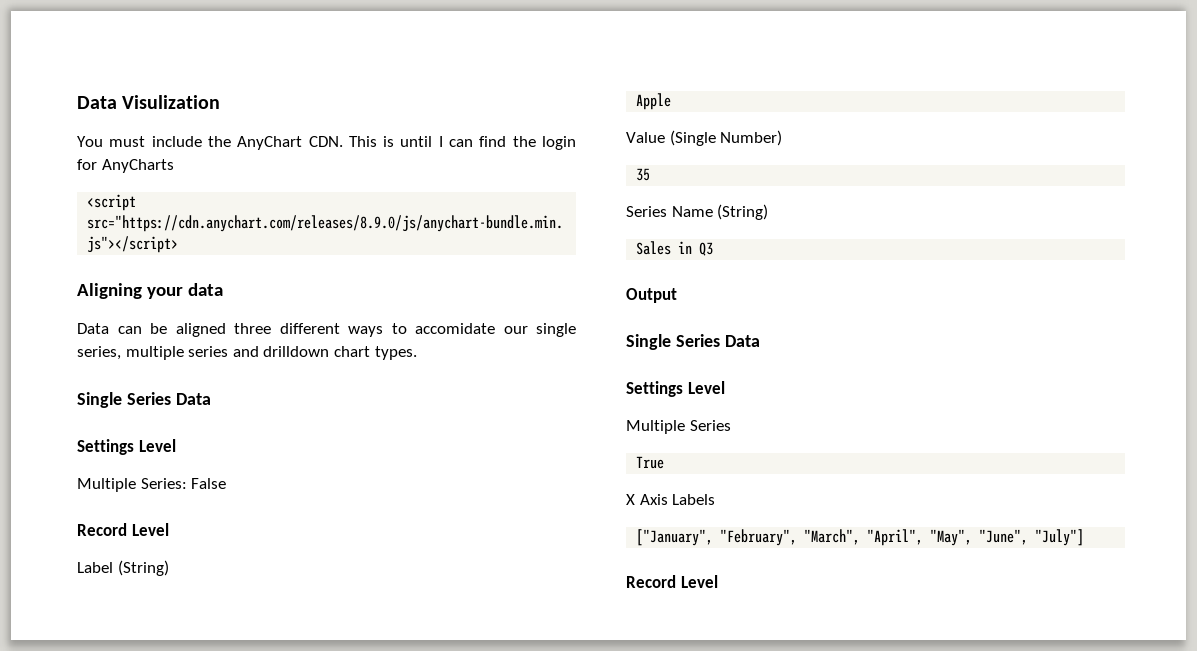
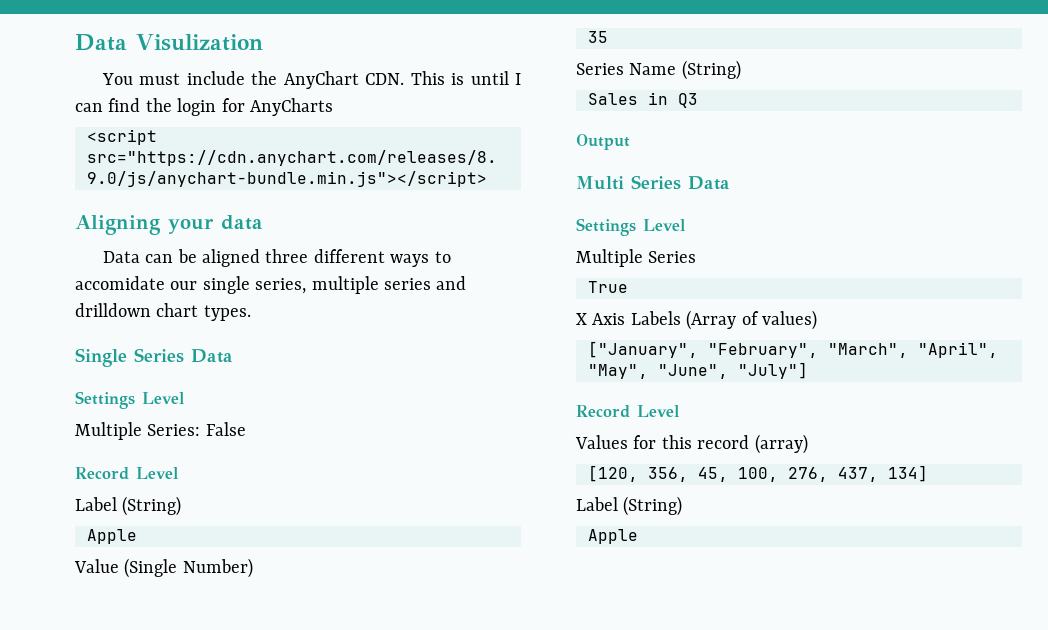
[626,334,671,350] Single -> [576,176,624,190] Multi
(716, 499) none -> [686,310,817,330] (Array of values)
(718, 581) none -> [575,434,808,454] [588,465,928,482] [576,496,683,516] [588,529,638,544] // Values for this record (array) // [120, 356, 45, 100, 276, 437, 134] // Label (String) // Apple

